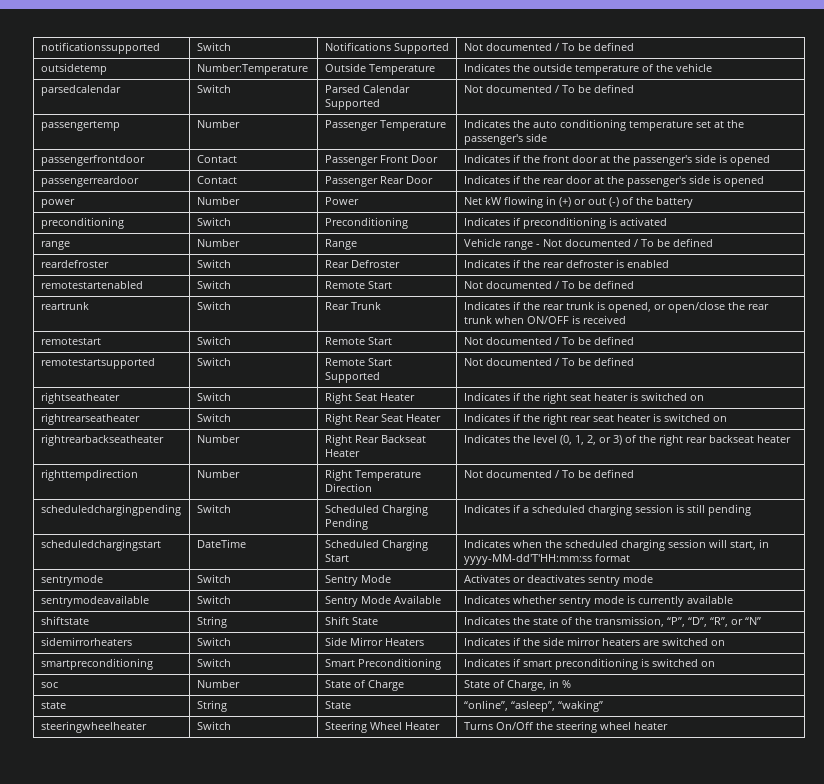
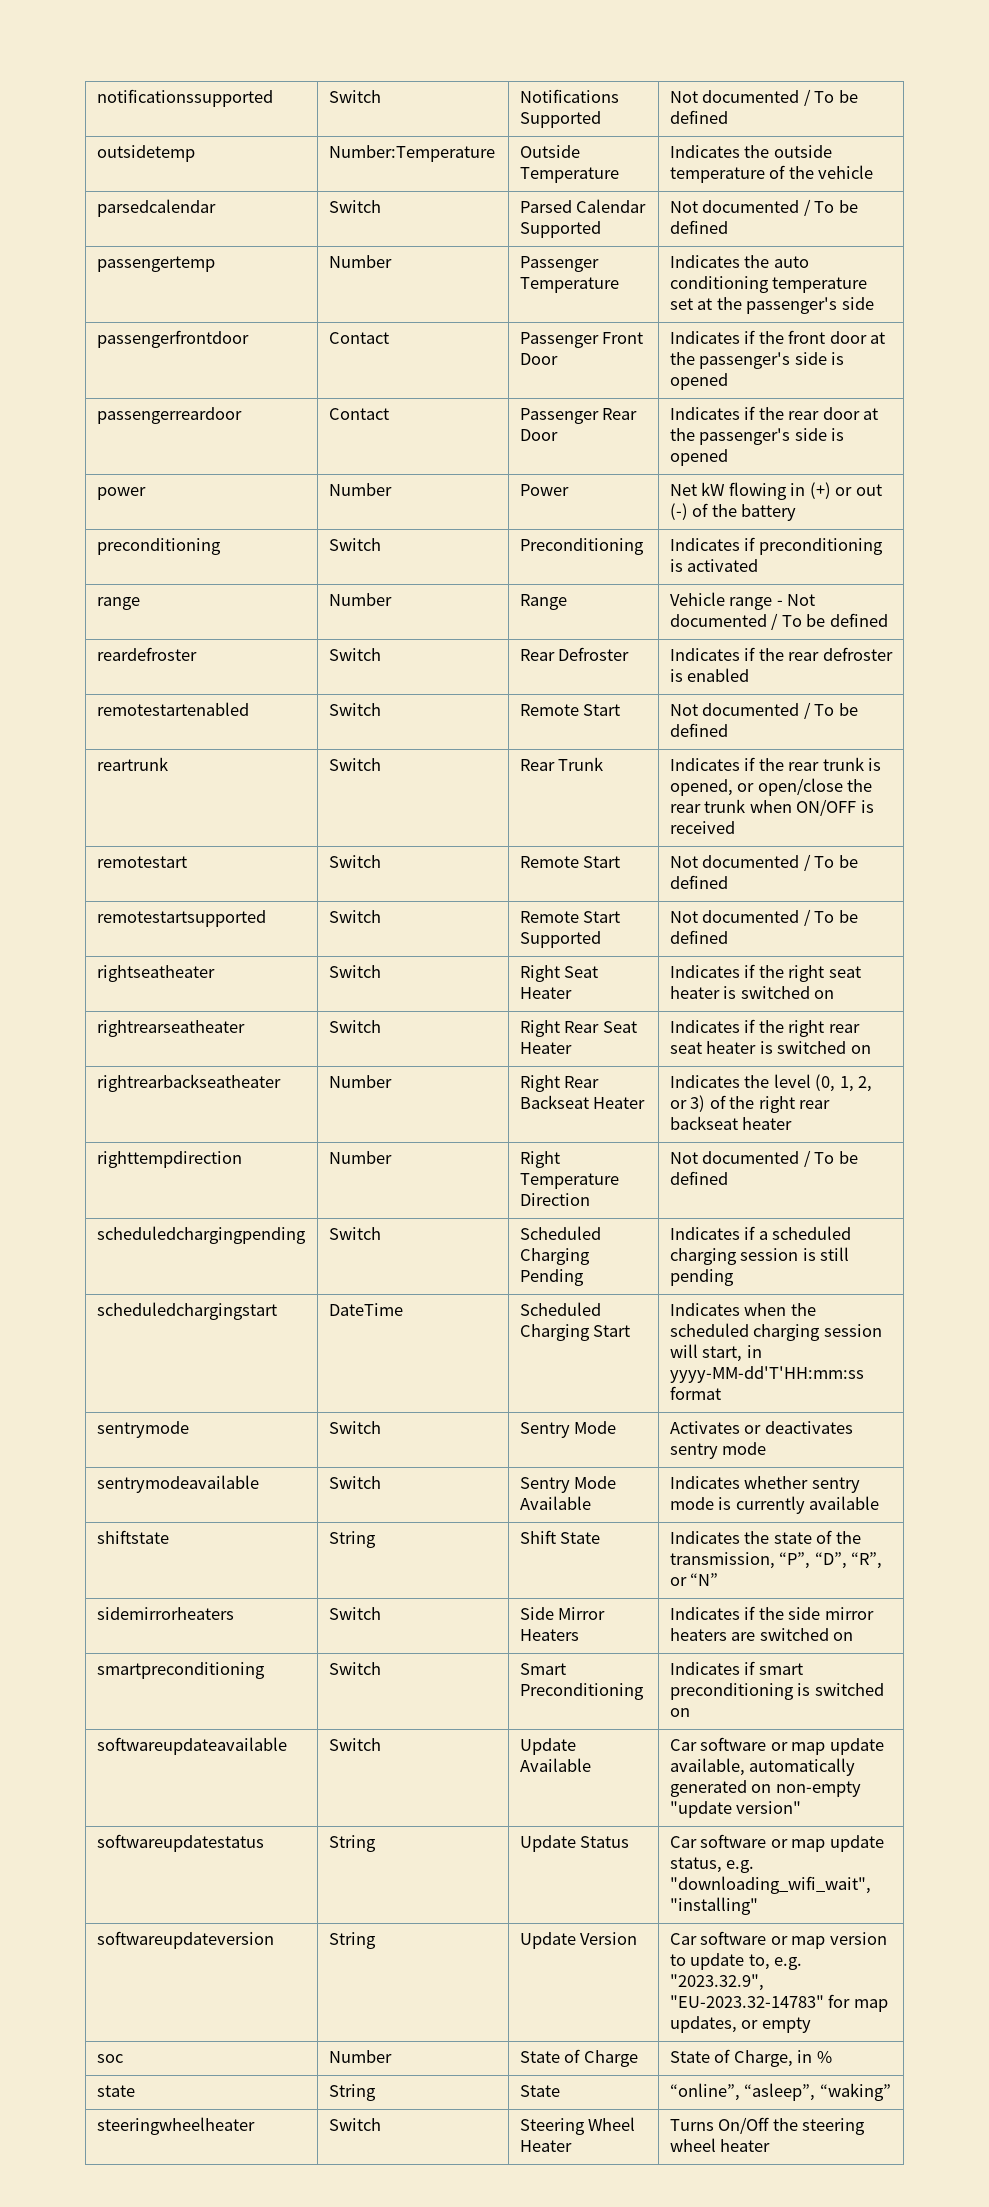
(715, 664) none -> [96,1737,287,1755] [328,1738,381,1751] [519,1738,576,1755] [519,1758,591,1772] [669,1737,884,1755] [669,1758,856,1776] [669,1780,861,1797] [669,1801,802,1818] [96,1834,264,1852] [328,1835,376,1852] [519,1835,630,1852] [669,1834,884,1852] [669,1857,755,1873] [669,1876,871,1894] [669,1897,758,1915] [96,1931,274,1949] [328,1932,376,1949] [519,1932,638,1949] [669,1931,887,1949] [669,1953,803,1970] [669,1974,764,1991] [669,1994,888,2012] [669,2016,811,2033] // softwareupdateavailable | Switch | Update Available | Car software or map update available, automatically generated on non-empty "update version" // softwareupdatestatus | String | Update Status | Car software or map update status, e.g. "downloading_wifi_wait", "installing" // softwareupdateversion | String | Update Version | Car software or map version to update to, e.g. "2023.32.9", "EU-2023.32-14783" for map updates, or empty

